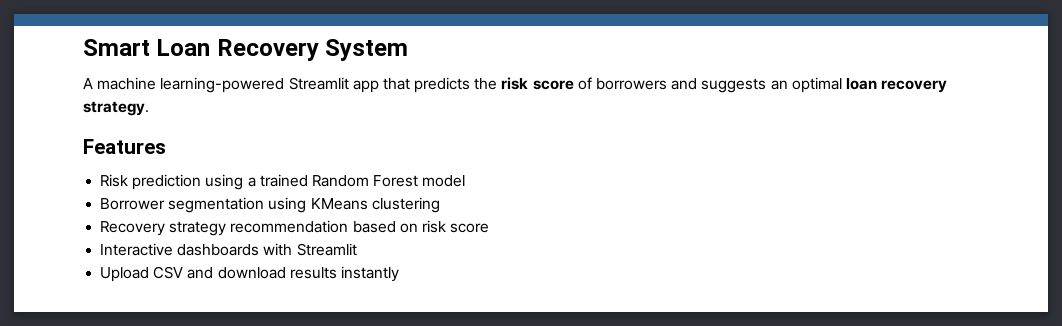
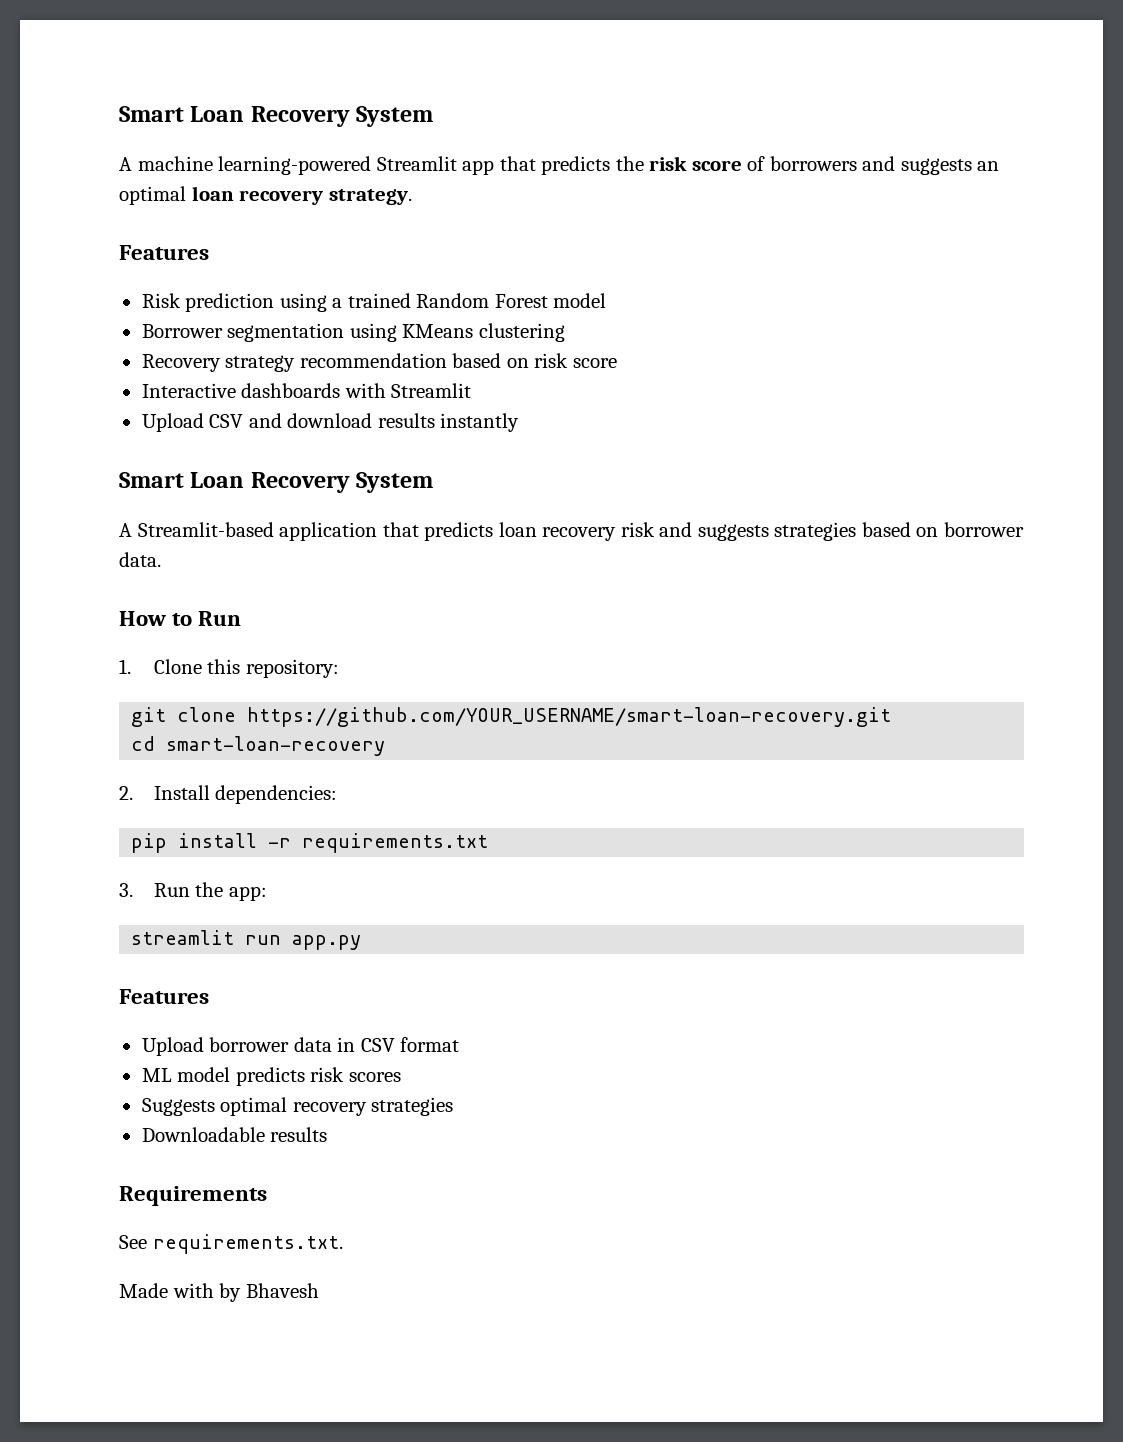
(399, 274) none -> [119,472,434,493] [119,522,1024,541] [119,552,161,567] [119,611,242,626] [119,659,339,678] [131,707,892,727] [131,736,386,756] [119,785,338,804] [131,833,489,853] [119,882,267,901] [131,930,362,950] [119,989,209,1004] [141,1037,460,1056] [141,1067,401,1086] [141,1097,454,1116] [141,1127,328,1142] [119,1186,267,1206] [119,1234,343,1254] [119,1283,319,1302] // Smart Loan Recovery System // A Streamlit-based application that predicts loan recovery risk and suggests strategies based on borrower data. // How to Run // 1. Clone this repository: // git clone https://github.com/YOUR_USERNAME/smart-loan-recovery.git // cd smart-loan-recovery // 2. Install dependencies: // pip install -r requirements.txt // 3. Run the app: // streamlit run app.py // Features // Upload borrower data in CSV format // ML model predicts risk scores // Suggests optimal recovery strategies // Downloadable results // Requirements // See requirements.txt. // Made with by Bhavesh

